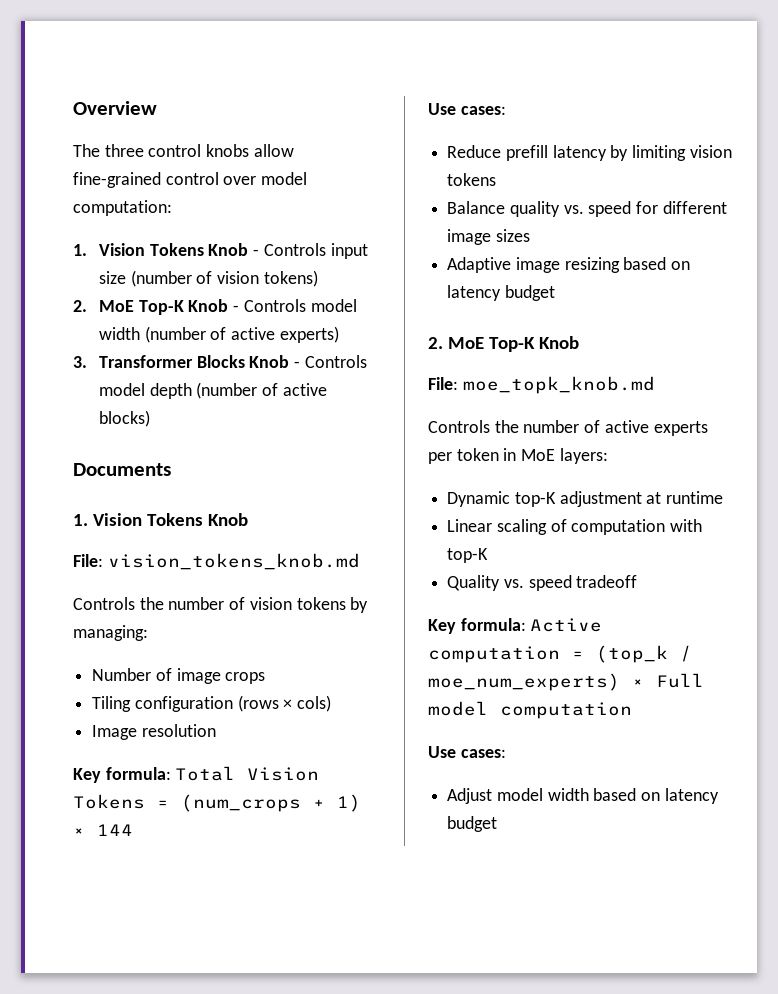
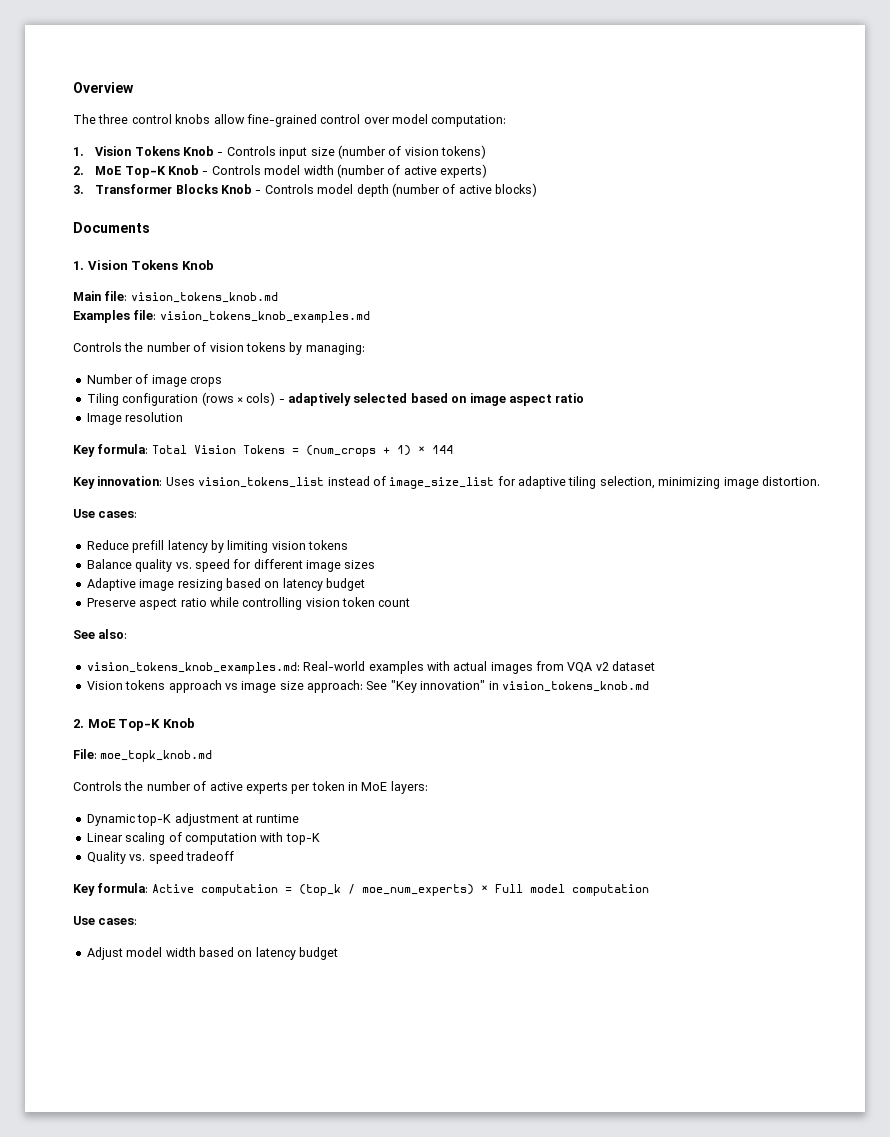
[73,553,360,570] File: vision_tokens_knob.md -> [73,291,278,303] [73,310,370,323] Main file: vision_tokens_knob.md // Examples file: vision_tokens_knob_examples.md
(332, 703) none -> [278,393,585,406] - adaptively selected based on image aspect ratio
(133, 830) none -> [73,476,820,489] // Key innovation: Uses vision_tokens_list instead of image_size_list for adaptive tiling selection, minimizing image distortion.
(555, 293) none -> [86,597,411,610] [73,629,128,639] [86,661,656,674] [86,680,649,693] // Preserve aspect ratio while controlling vision token count // See also: // vision_tokens_knob_examples.md: Real-world examples with actual images from VQA v2 dataset // Vision tokens approach vs image size approach: See "Key innovation" in vision_tokens_knob.md

